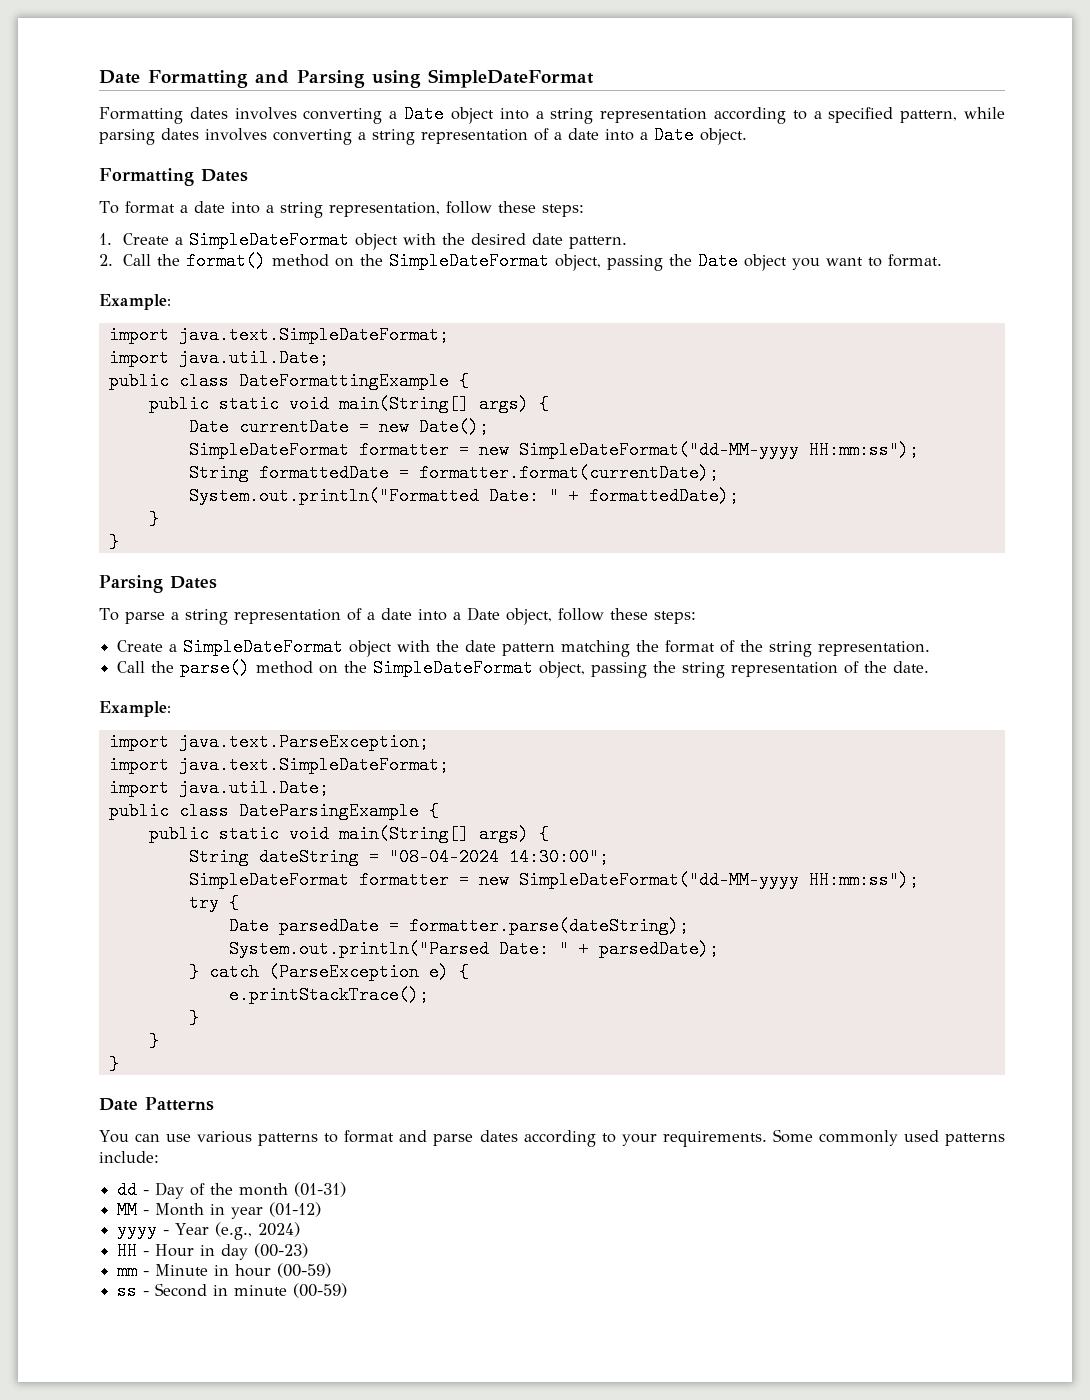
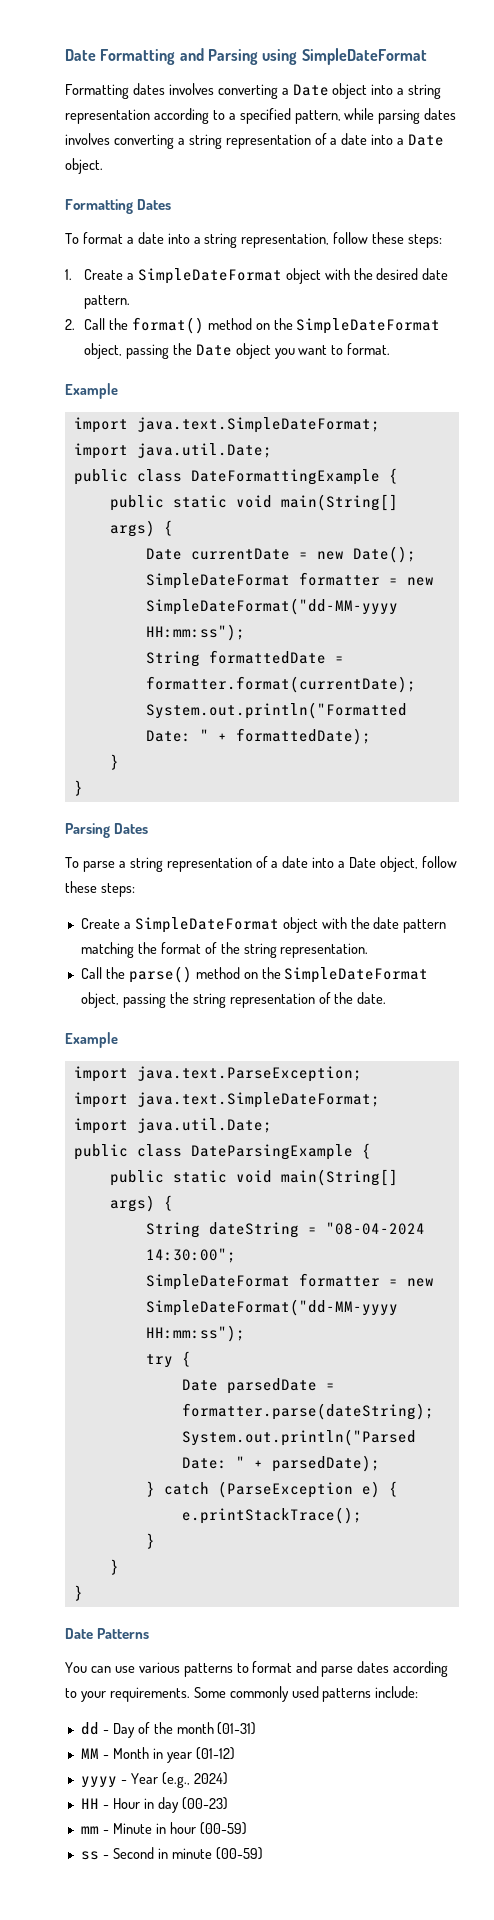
[99,294,171,310] Example: -> [65,383,118,399] Example
[99,701,171,717] Example: -> [65,1032,118,1048] Example

